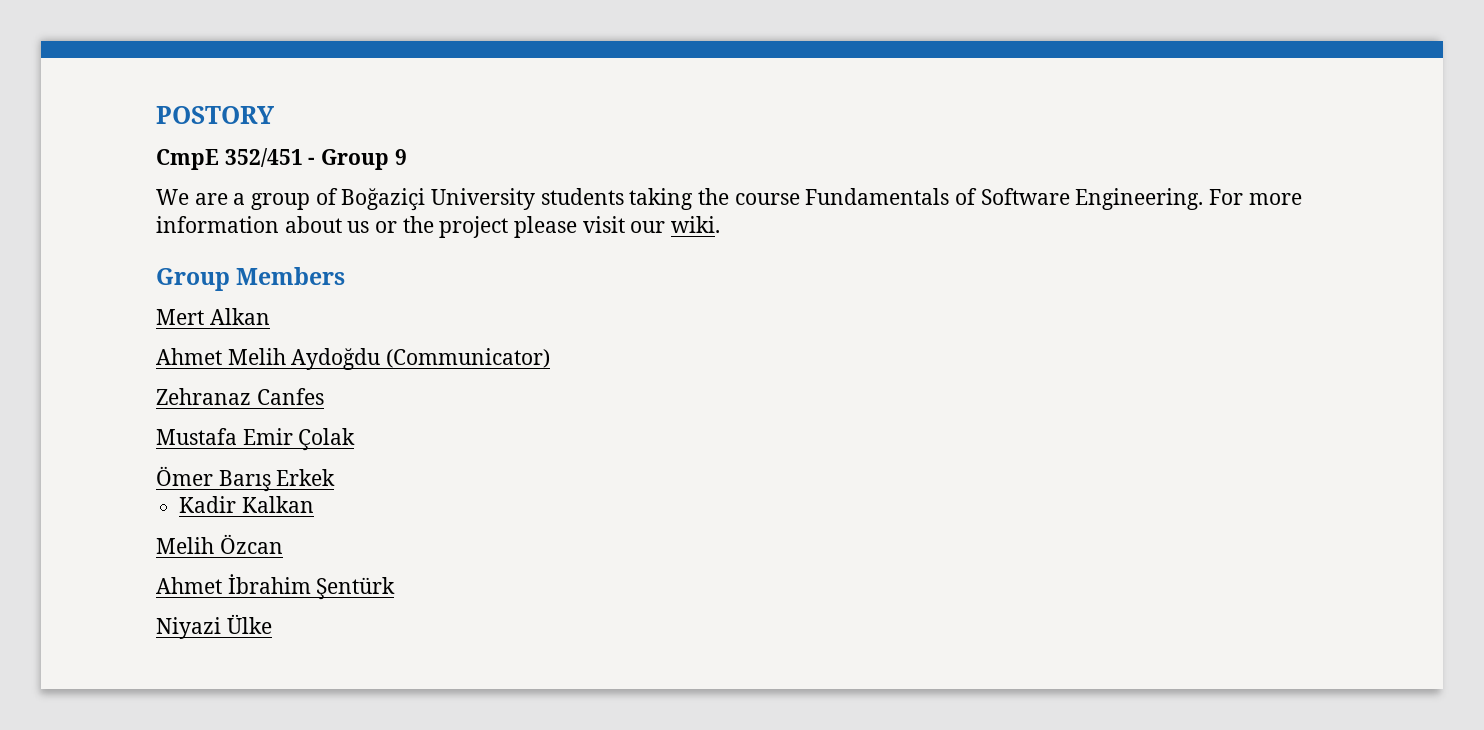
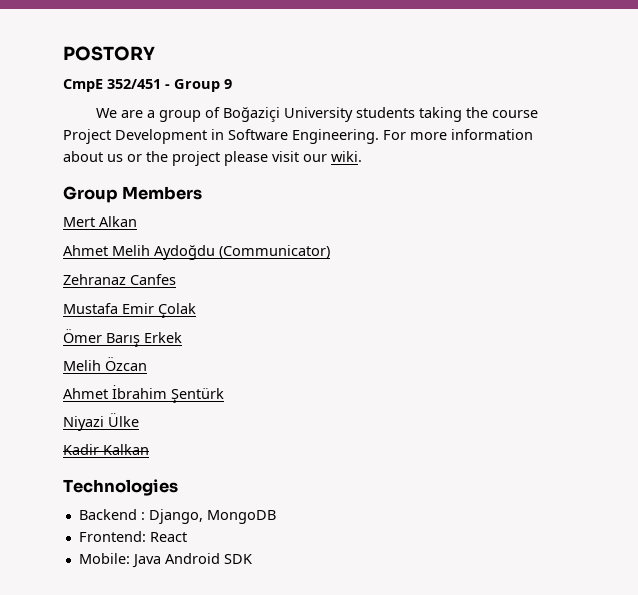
[805,188,978,205] Fundamentals of -> [63,129,224,144] Project Development in
[179,496,314,513] // Kadir Kalkan -> (182, 337) none
(272, 624) none -> [63,444,149,455] [63,479,178,496] [78,509,276,524] [78,531,187,542] [78,553,252,568] // Kadir Kalkan // Technologies // Backend : Django, MongoDB // Frontend: React // Mobile: Java Android SDK

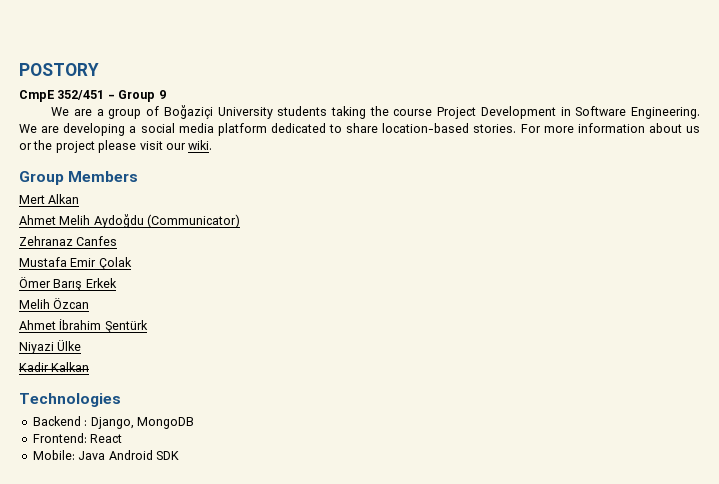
(379, 136) none -> [19,123,517,136] We are developing a social media platform dedicated to share location-based stories.

